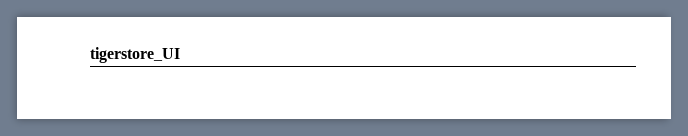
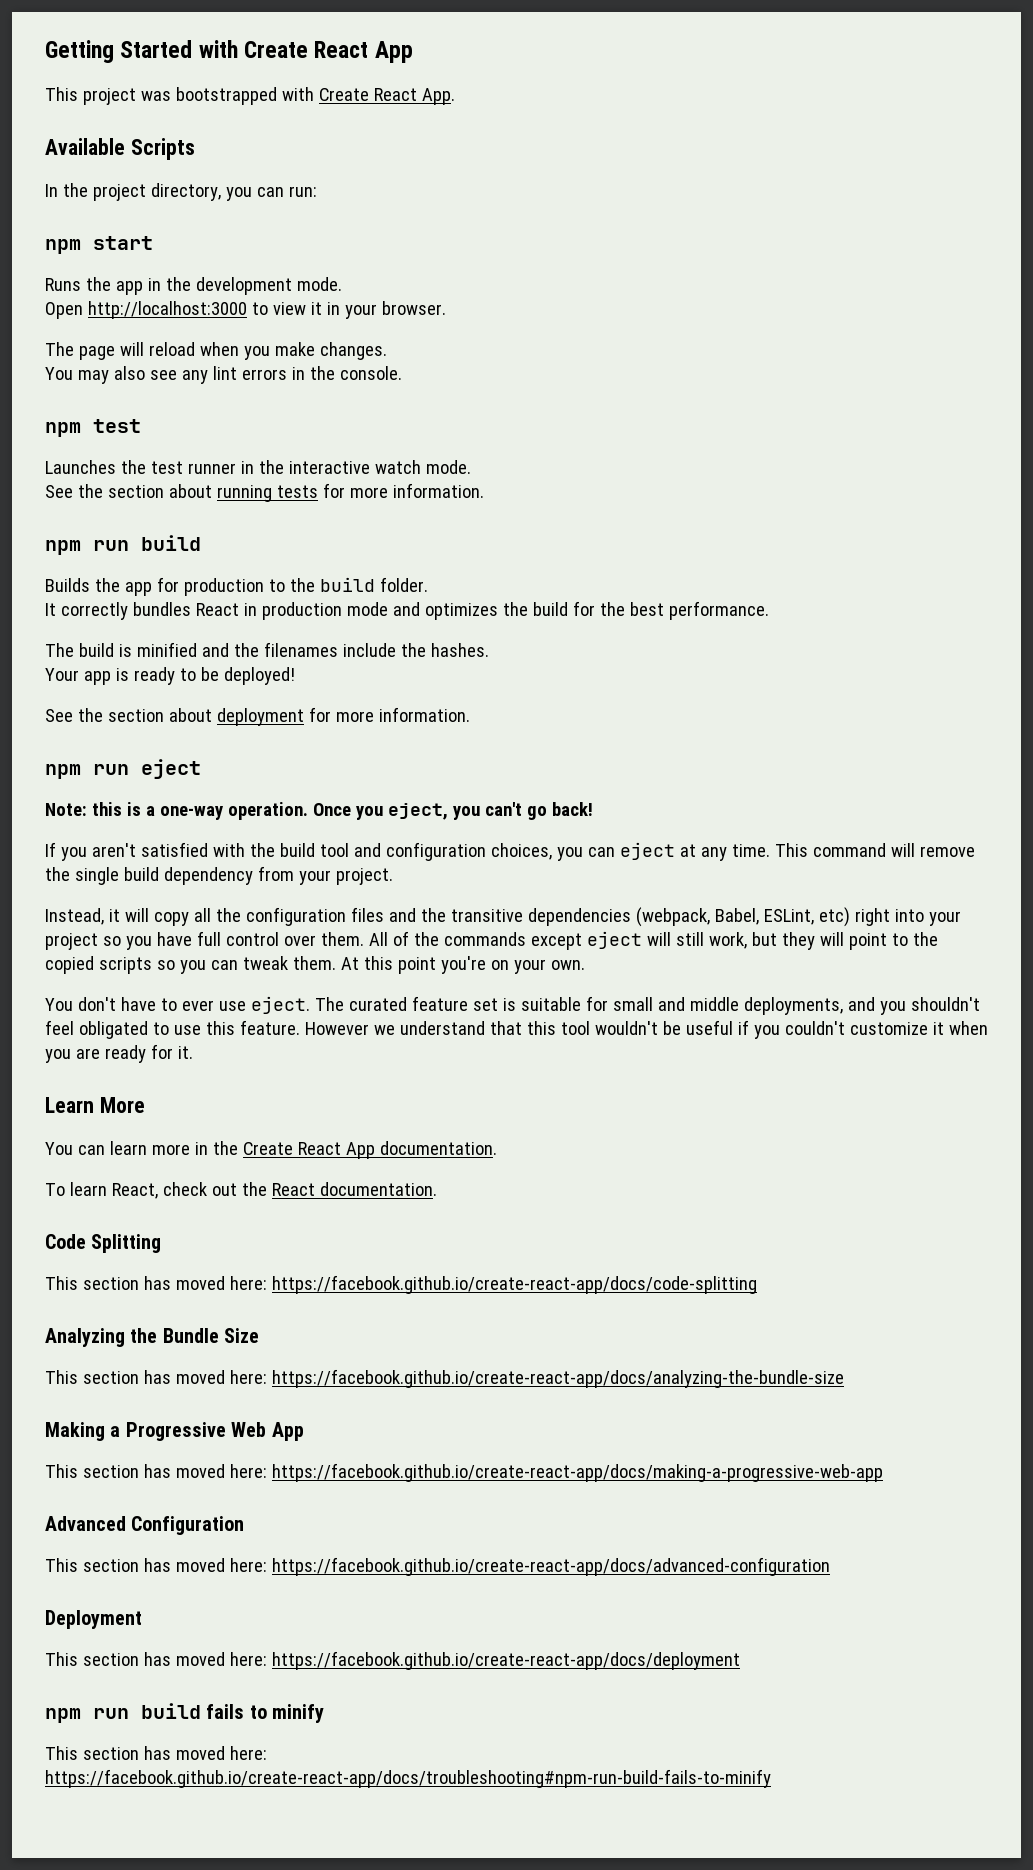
[90,47,180,63] tigerstore_UI -> [45,40,413,63] [45,87,455,105] [45,138,195,160] [45,183,317,201] [45,236,153,254] [45,277,342,295] [45,301,446,319] [45,342,387,360] [45,366,402,384] [45,419,141,437] [45,460,471,474] [45,483,484,502] [45,535,201,555] [45,577,428,596] [45,601,769,620] [45,642,489,657] [45,667,295,685] [45,707,470,726] [45,759,201,779] [45,802,593,820] [45,842,975,861] [45,866,393,885] [45,907,961,927] [45,931,938,950] [45,956,585,974] [45,996,980,1015] [45,1020,988,1039] [45,1044,193,1063] [45,1097,145,1113] [45,1141,497,1159] [45,1182,437,1199] [45,1234,162,1253] [45,1275,757,1294] [45,1328,260,1347] [45,1369,844,1388] [45,1422,304,1441] [45,1463,883,1482] [45,1516,245,1535] [45,1557,830,1576] [45,1610,142,1629] [45,1651,740,1670] [45,1703,325,1723] [45,1746,267,1760] [45,1769,771,1788] Getting Started with Create React App // This project was bootstrapped with Create React App. // Available Scripts // In the project directory, you can run: // npm start // Runs the app in the development mode. // Open http://localhost:3000 to view it in your browser. // The page will reload when you make changes. // You may also see any lint errors in the console. // npm test // Launches the test runner in the interactive watch mode. // See the section about running tests for more information. // npm run build // Builds the app for production to the build folder. // It correctly bundles React in production mode and optimizes the build for the best performance. // The build is minified and the filenames include the hashes. // Your app is ready to be deployed! // See the section about deployment for more information. // npm run eject // Note: this is a one-way operation. Once you eject, you can't go back! // If you aren't satisfied with the build tool and configuration choices, you can eject at any time. This command will remove the single build dependency from your project. // Instead, it will copy all the configuration files and the transitive dependencies (webpack, Babel, ESLint, etc) right into your project so you have full control over them. All of the commands except eject will still work, but they will point to the copied scripts so you can tweak them. At this point you're on your own. // You don't have to ever use eject. The curated feature set is suitable for small and middle deployments, and you shouldn't feel obligated to use this feature. However we understand that this tool wouldn't be useful if you couldn't customize it when you are ready for it. // Learn More // You can learn more in the Create React App documentation. // To learn React, check out the React documentation. // Code Splitting // This section has moved here: https://facebook.github.io/create-react-app/docs/code-splitting // Analyzing the Bundle Size // This section has moved here: https://facebook.github.io/create-react-app/docs/analyzing-the-bundle-size // Making a Progressive Web App // This section has moved here: https://facebook.github.io/create-react-app/docs/making-a-progressive-web-app // Advanced Configuration // This section has moved here: https://facebook.github.io/create-react-app/docs/advanced-configuration // Deployment // This section has moved here: https://facebook.github.io/create-react-app/docs/deployment // npm run build fails to minify // This section has moved here: https://facebook.github.io/create-react-app/docs/troubleshooting#npm-run-build-fails-to-minify

